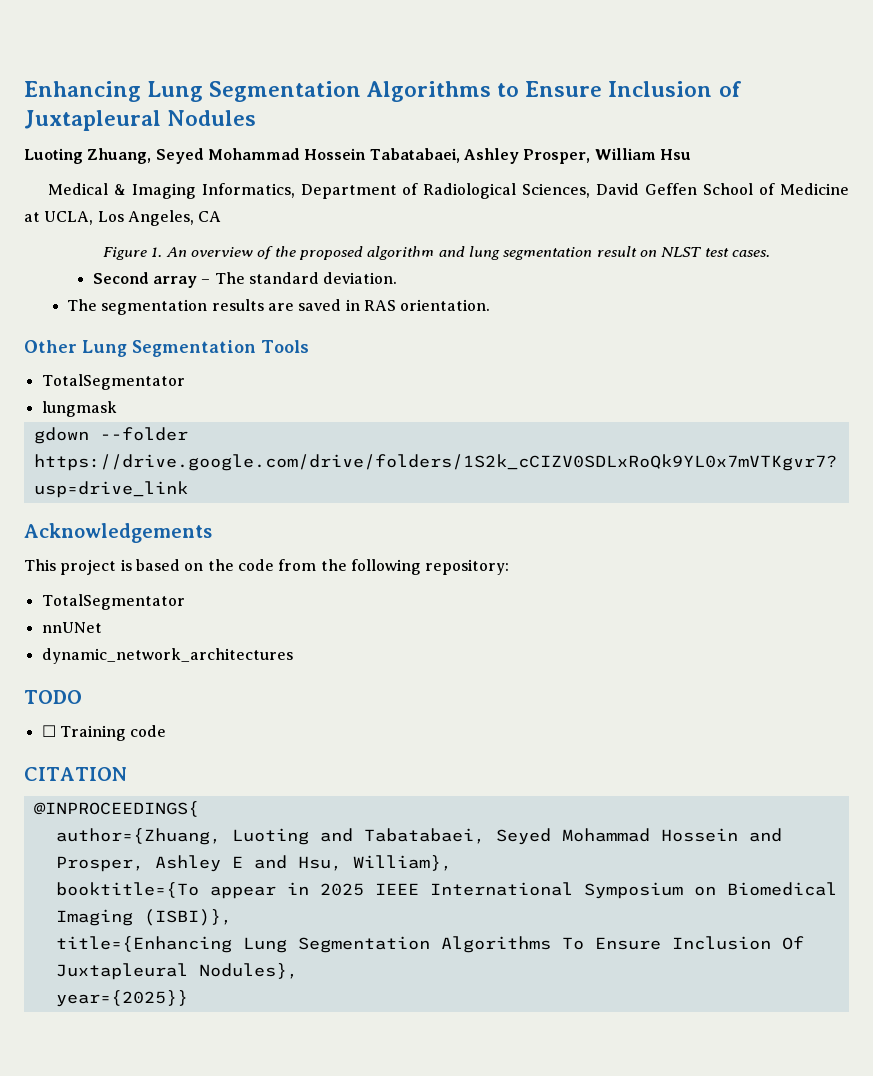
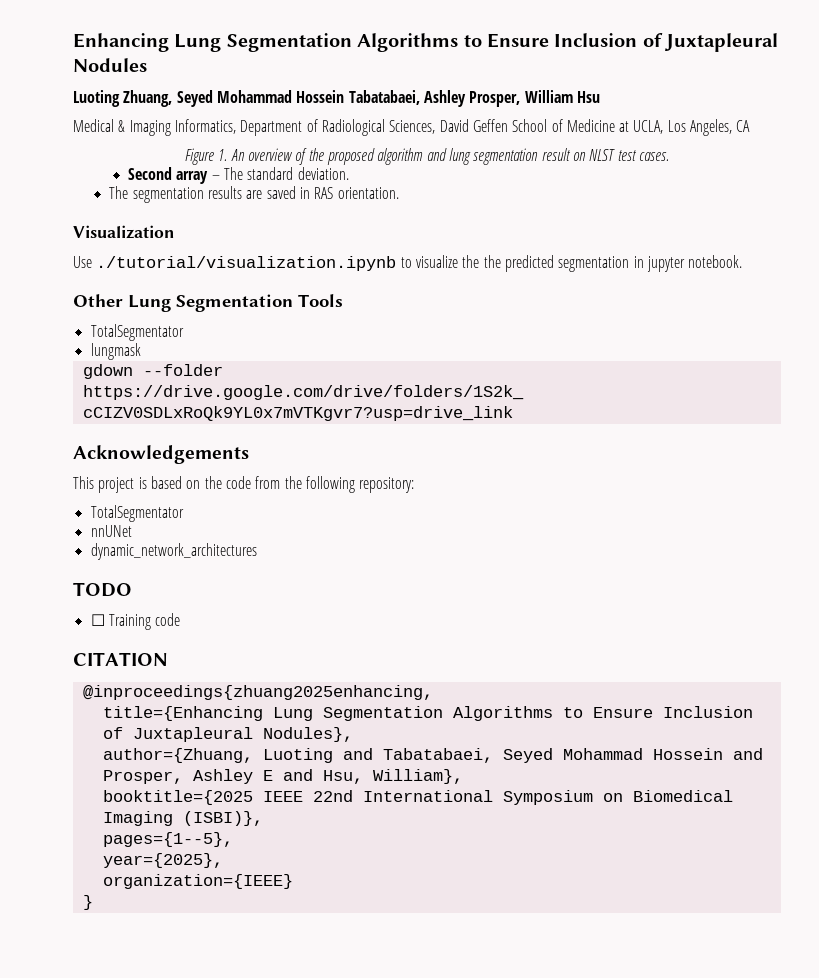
(491, 305) none -> [73,225,175,239] [73,255,743,272] // Visualization // Use ./tutorial/visualization.ipynb to visualize the the predicted segmentation in jupyter notebook.
[33,801,199,817] @INPROCEEDINGS{ -> [82,685,433,700] [102,706,753,721] [102,727,353,742] @inproceedings{zhuang2025enhancing, // title={Enhancing Lung Segmentation Algorithms to Ensure Inclusion of Juxtapleural Nodules},
[55,882,419,899] booktitle={To appear in 2025 IEEE -> [102,790,353,805] booktitle={2025 IEEE 22nd
[55,936,804,953] [55,963,298,980] [55,990,188,1007] title={Enhancing Lung Segmentation Algorithms To Ensure Inclusion Of Juxtapleural Nodules}, // year={2025}} -> [102,832,233,847] [102,853,223,868] [102,874,293,889] [82,895,93,910] pages={1--5}, // year={2025}, // organization={IEEE} // }

